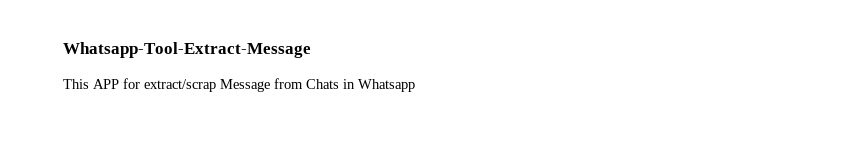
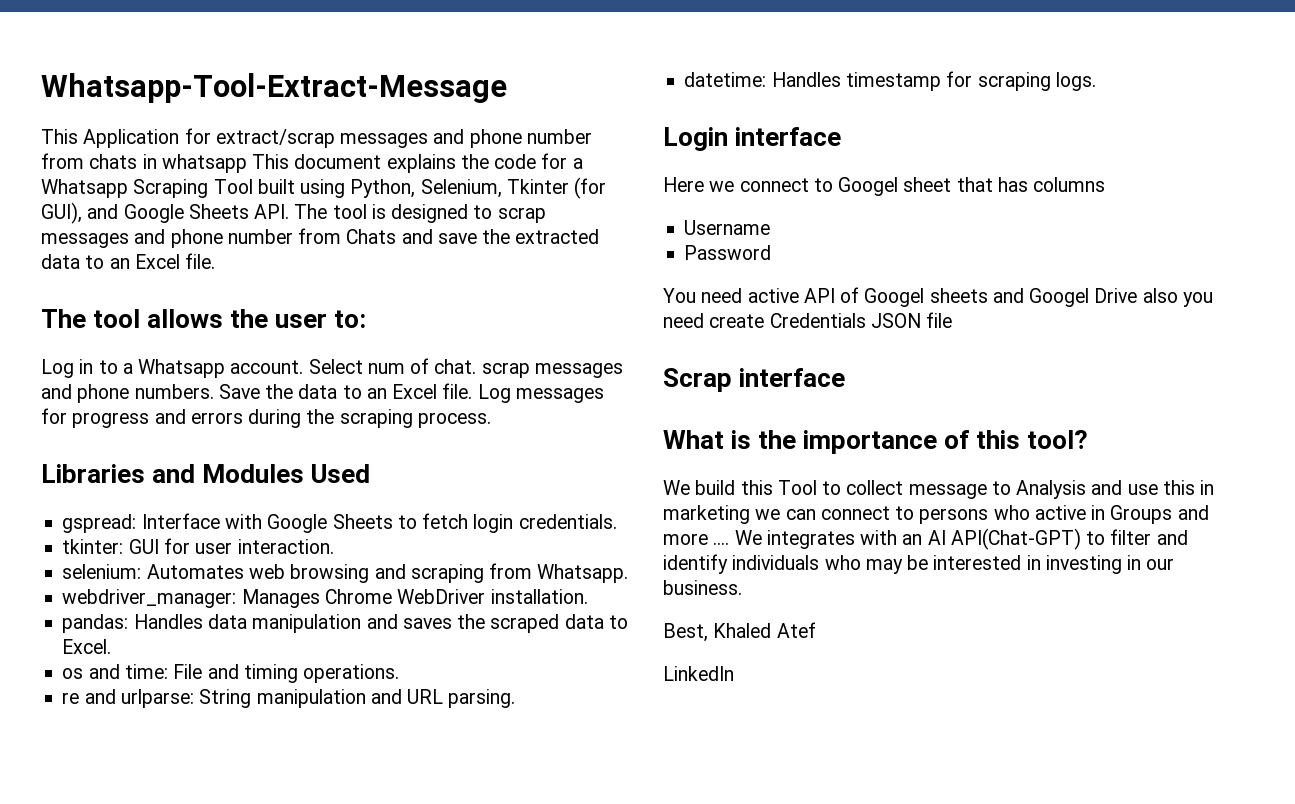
[93,79,119,89] APP -> [83,129,180,148] Application
[220,78,415,92] Message from Chats in Whatsapp -> [340,129,592,148] [41,153,583,173] [41,177,607,199] [41,202,546,224] [41,228,600,248] [41,253,216,269] [41,309,367,328] [41,358,623,378] [41,383,604,403] [41,408,491,428] [41,464,371,483] [62,513,617,533] [62,538,334,554] [62,563,629,583] [62,589,588,608] [62,614,628,633] [62,639,112,654] [62,664,400,683] [62,689,516,708] [684,71,1096,91] [663,127,842,151] [663,177,1106,196] [684,220,771,235] [684,245,772,260] [663,287,1213,307] [663,312,953,328] [663,368,846,392] [663,430,1089,454] [663,480,1215,499] [663,505,1209,524] [663,528,1188,550] [663,554,1175,574] [663,580,742,595] [663,622,816,642] [663,666,734,681] messages and phone number from chats in whatsapp This document explains the code for a Whatsapp Scraping Tool built using Python, Selenium, Tkinter (for GUI), and Google Sheets API. The tool is designed to scrap messages and phone number from Chats and save the extracted data to an Excel file. // The tool allows the user to: // Log in to a Whatsapp account. Select num of chat. scrap messages and phone numbers. Save the data to an Excel file. Log messages for progress and errors during the scraping process. // Libraries and Modules Used // gspread: Interface with Google Sheets to fetch login credentials. // tkinter: GUI for user interaction. // selenium: Automates web browsing and scraping from Whatsapp. // webdriver_manager: Manages Chrome WebDriver installation. // pandas: Handles data manipulation and saves the scraped data to Excel. // os and time: File and timing operations. // re and urlparse: String manipulation and URL parsing. // datetime: Handles timestamp for scraping logs. // Login interface // Here we connect to Googel sheet that has columns // Username // Password // You need active API of Googel sheets and Googel Drive also you need create Credentials JSON file // Scrap interface // What is the importance of this tool? // We build this Tool to collect message to Analysis and use this in marketing we can connect to persons who active in Groups and more .... We integrates with an AI API(Chat-GPT) to filter and identify individuals who may be interested in investing in our business. // Best, Khaled Atef // LinkedIn

